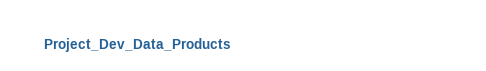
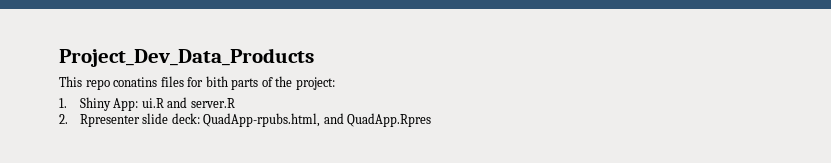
(231, 45) none -> [59,76,335,90] [59,97,235,111] [59,113,432,127] // This repo conatins files for bith parts of the project: // 1. Shiny App: ui.R and server.R // 2. Rpresenter slide deck: QuadApp-rpubs.html, and QuadApp.Rpres

